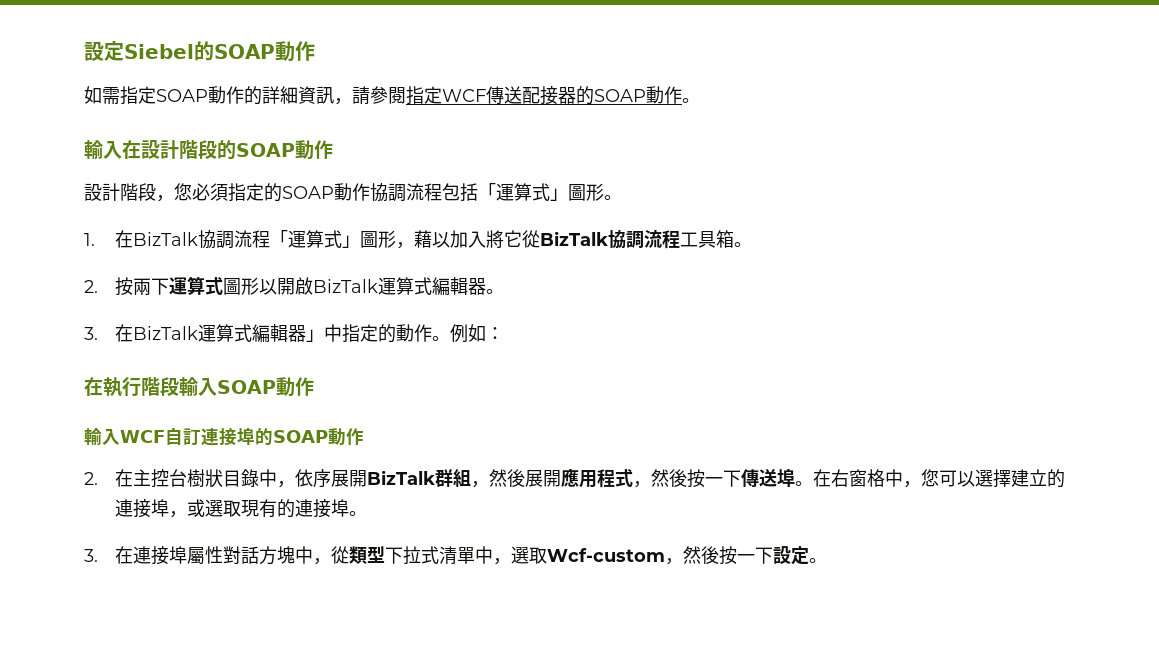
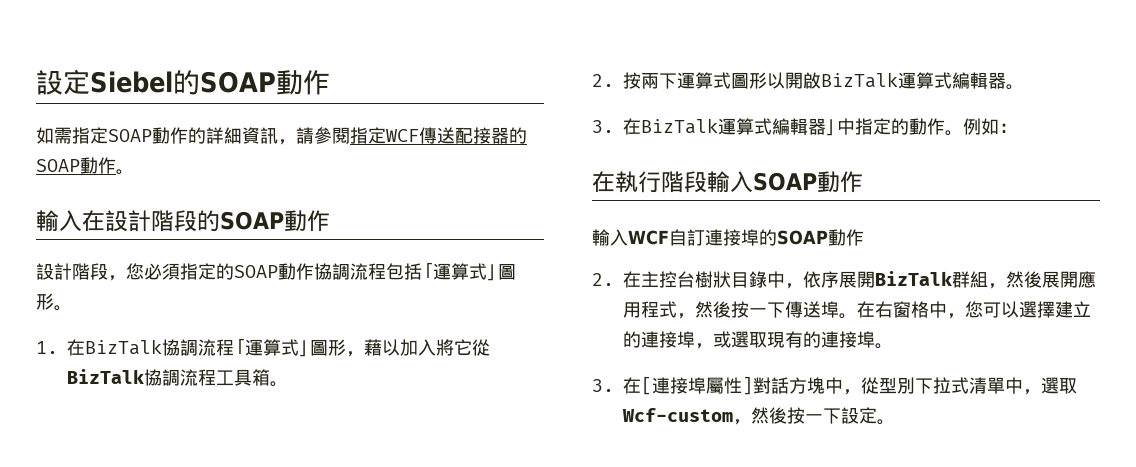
(134, 555) none -> [641,376,652,395] [
(224, 555) none -> [742,376,753,395] ]
[349,546,386,564] 類型 -> [879,377,915,394] 型別

